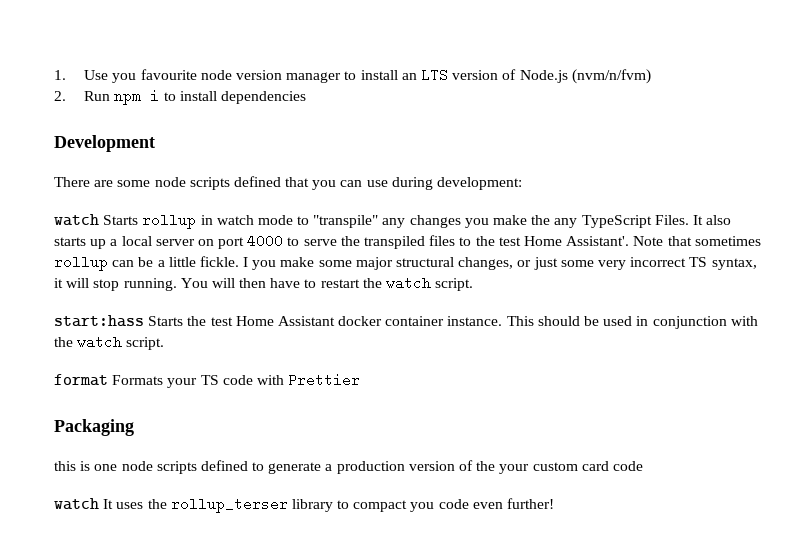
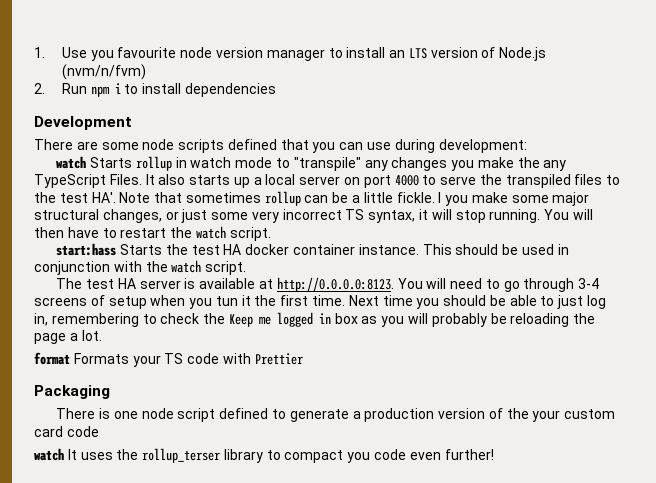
[523,236,630,246] Home Assistant'. -> [91,192,116,203] HA'.
[235,316,335,326] Home Assistant -> [223,244,242,255] HA
(165, 343) none -> [56,277,600,292] [34,295,607,309] [34,312,596,327] [34,330,102,344] // The test HA server is available at http://0.0.0.0:8123. You will need to go through 3-4 screens of setup when you tun it the first time. Next time you should be able to just log in, remembering to check the Keep me logged in box as you will probably be reloading the page a lot.
[54,461,76,471] this -> [56,408,96,419] There
[156,461,197,474] scripts -> [177,408,216,422] script

